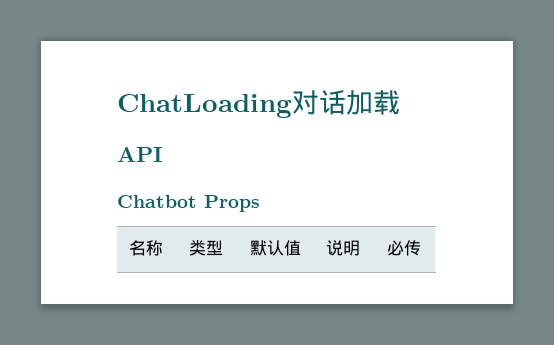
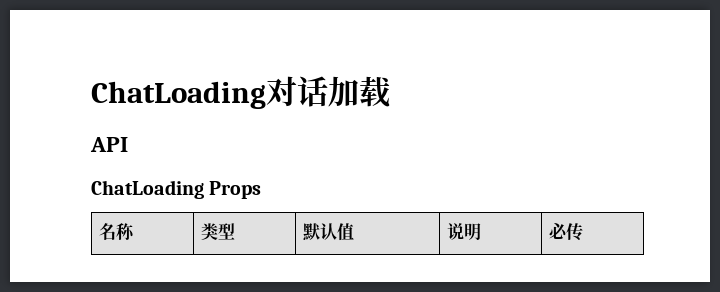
[117,195,197,208] Chatbot -> [91,180,204,199] ChatLoading

